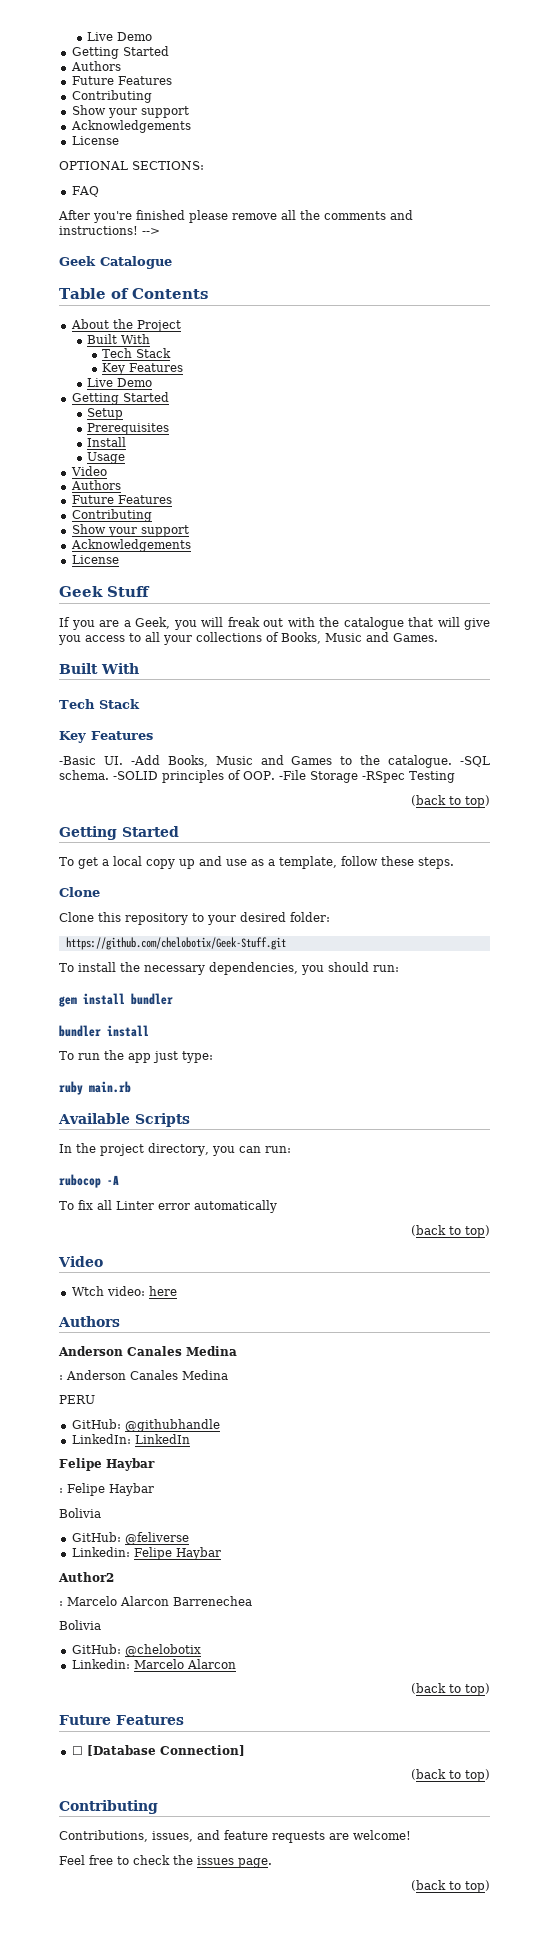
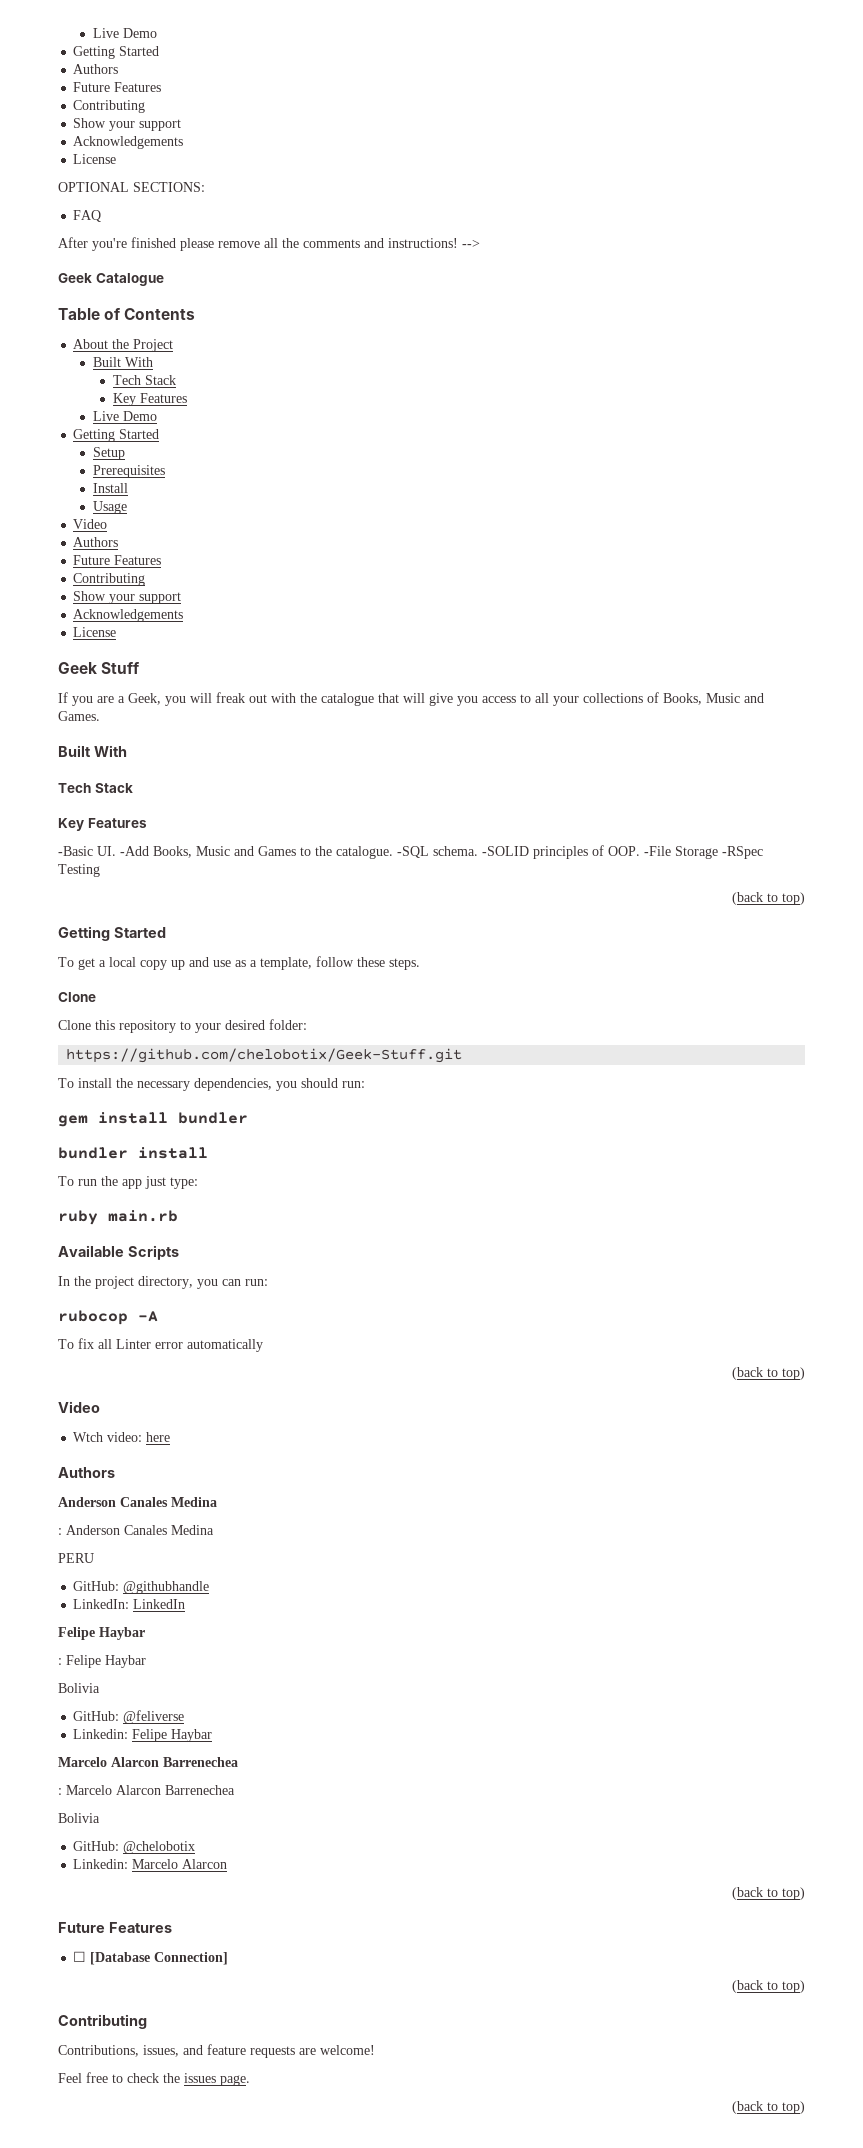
[58,1572,114,1582] Author2 -> [58,1757,238,1767] Marcelo Alarcon Barrenechea

